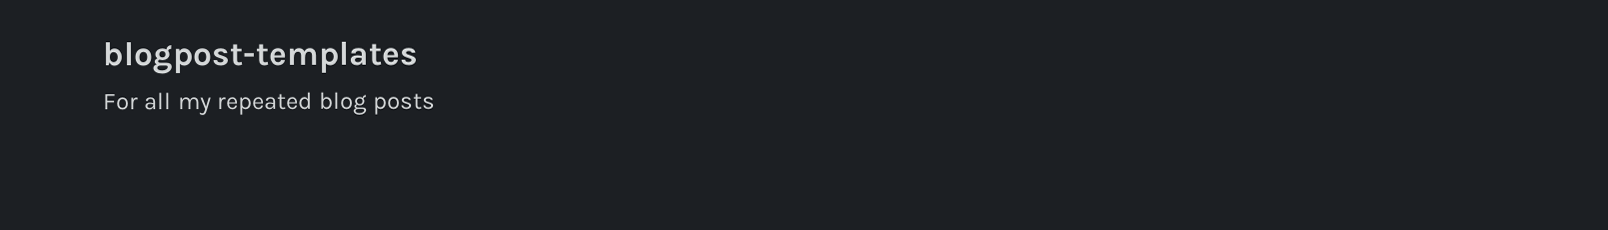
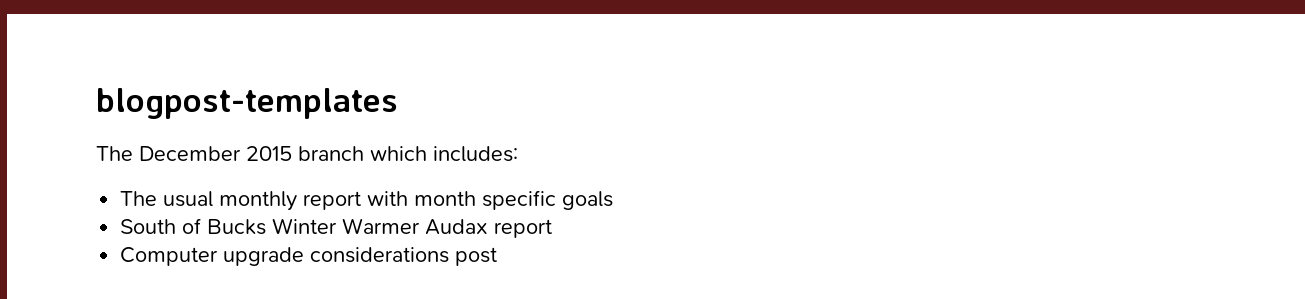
[102,91,436,116] For all my repeated blog posts -> [96,146,518,162] [120,190,614,211] [120,218,553,238] [120,247,498,266] The December 2015 branch which includes: // The usual monthly report with month specific goals // South of Bucks Winter Warmer Audax report // Computer upgrade considerations post

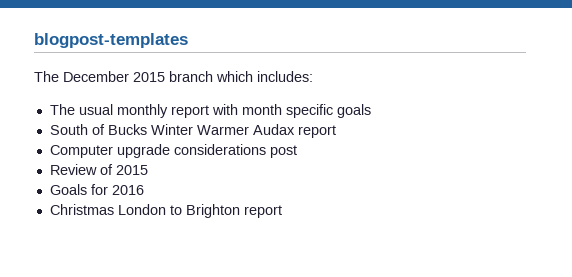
(498, 256) none -> [49,164,148,175] [49,184,144,195] [49,204,282,218] // Review of 2015 // Goals for 2016 // Christmas London to Brighton report

